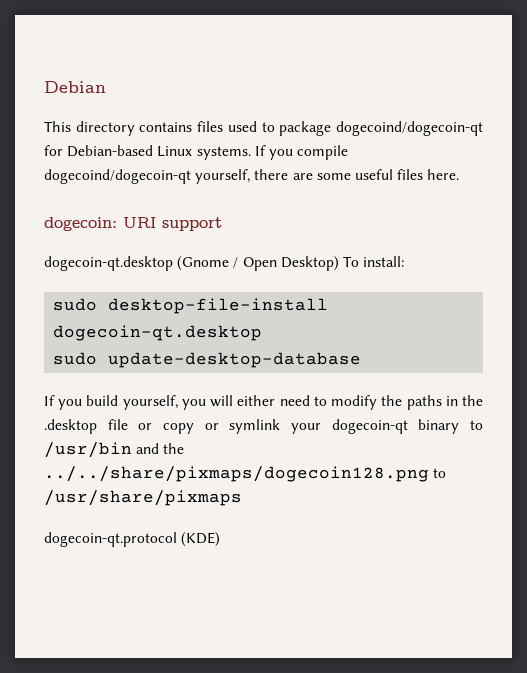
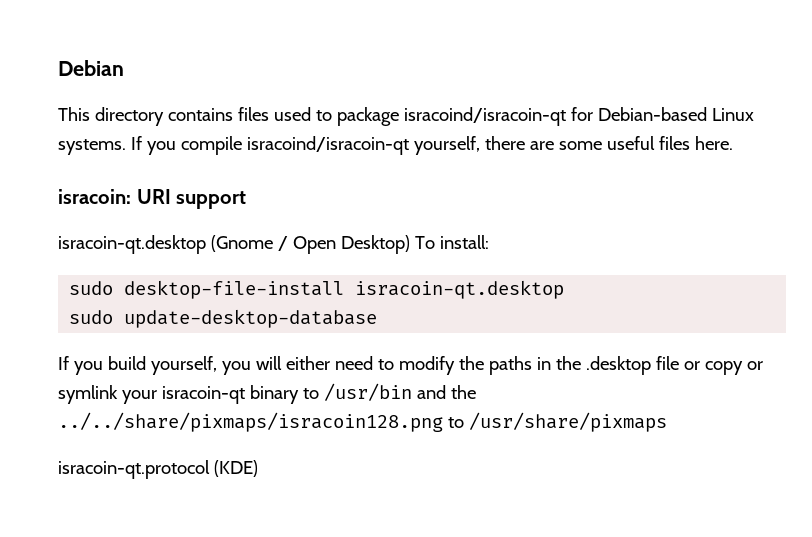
[336,121,484,136] dogecoind/dogecoin-qt -> [403,107,566,126] isracoind/isracoin-qt
[44,169,191,184] dogecoind/dogecoin-qt -> [246,136,409,155] isracoind/isracoin-qt
[44,217,117,231] dogecoin: -> [58,189,131,204] isracoin:
[44,256,173,271] dogecoin-qt.desktop -> [58,235,206,254] isracoin-qt.desktop
[53,325,263,341] dogecoin-qt.desktop -> [355,280,565,299] isracoin-qt.desktop
[331,419,408,434] dogecoin-qt -> [161,386,245,404] isracoin-qt
[44,466,429,482] ../../share/pixmaps/dogecoin128.png -> [58,412,443,432] ../../share/pixmaps/isracoin128.png
[44,532,177,547] dogecoin-qt.protocol -> [58,460,210,479] isracoin-qt.protocol

